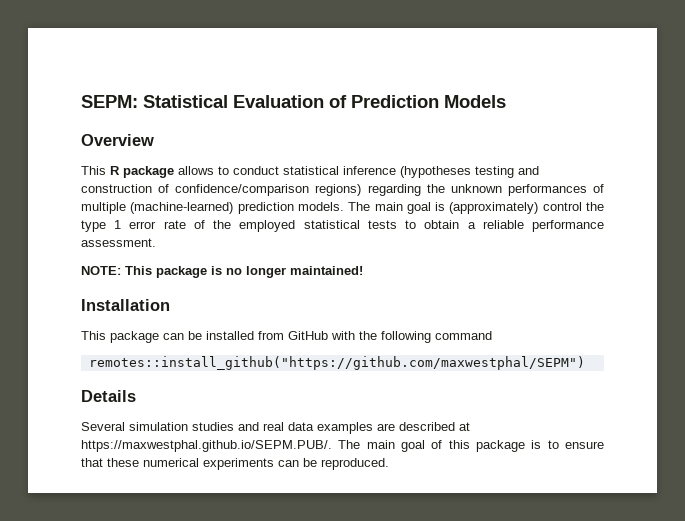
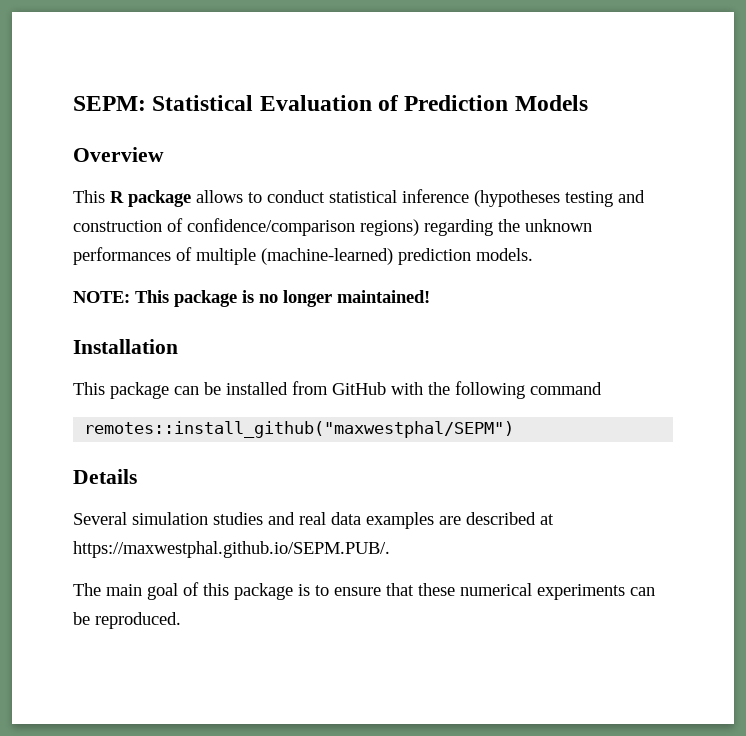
[348,202,605,214] [81,220,604,232] [81,238,156,247] The main goal is (approximately) control the type 1 error rate of the employed statistical tests to obtain a reliable performance assessment. -> (533, 254) none
[88,356,585,370] remotes::install_github("https://github.com/maxwestphal/SEPM") -> [84,421,515,438] remotes::install_github("maxwestphal/SEPM")
(332, 446) none -> (390, 549) //

